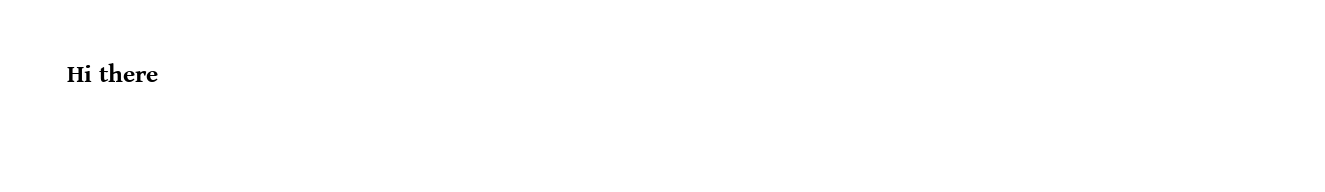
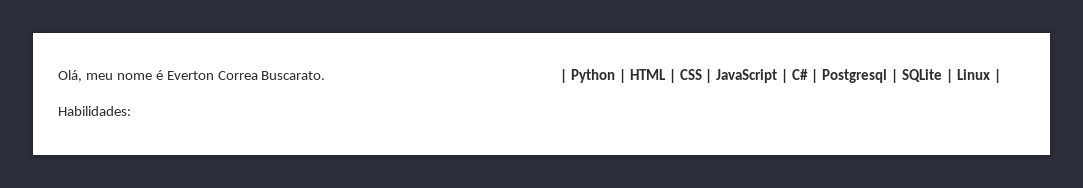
[67,63,158,82] Hi there -> [58,70,326,82] [58,106,131,116] [560,69,1001,83] Olá, meu nome é Everton Correa Buscarato. // Habilidades: // | Python | HTML | CSS | JavaScript | C# | Postgresql | SQLite | Linux |

